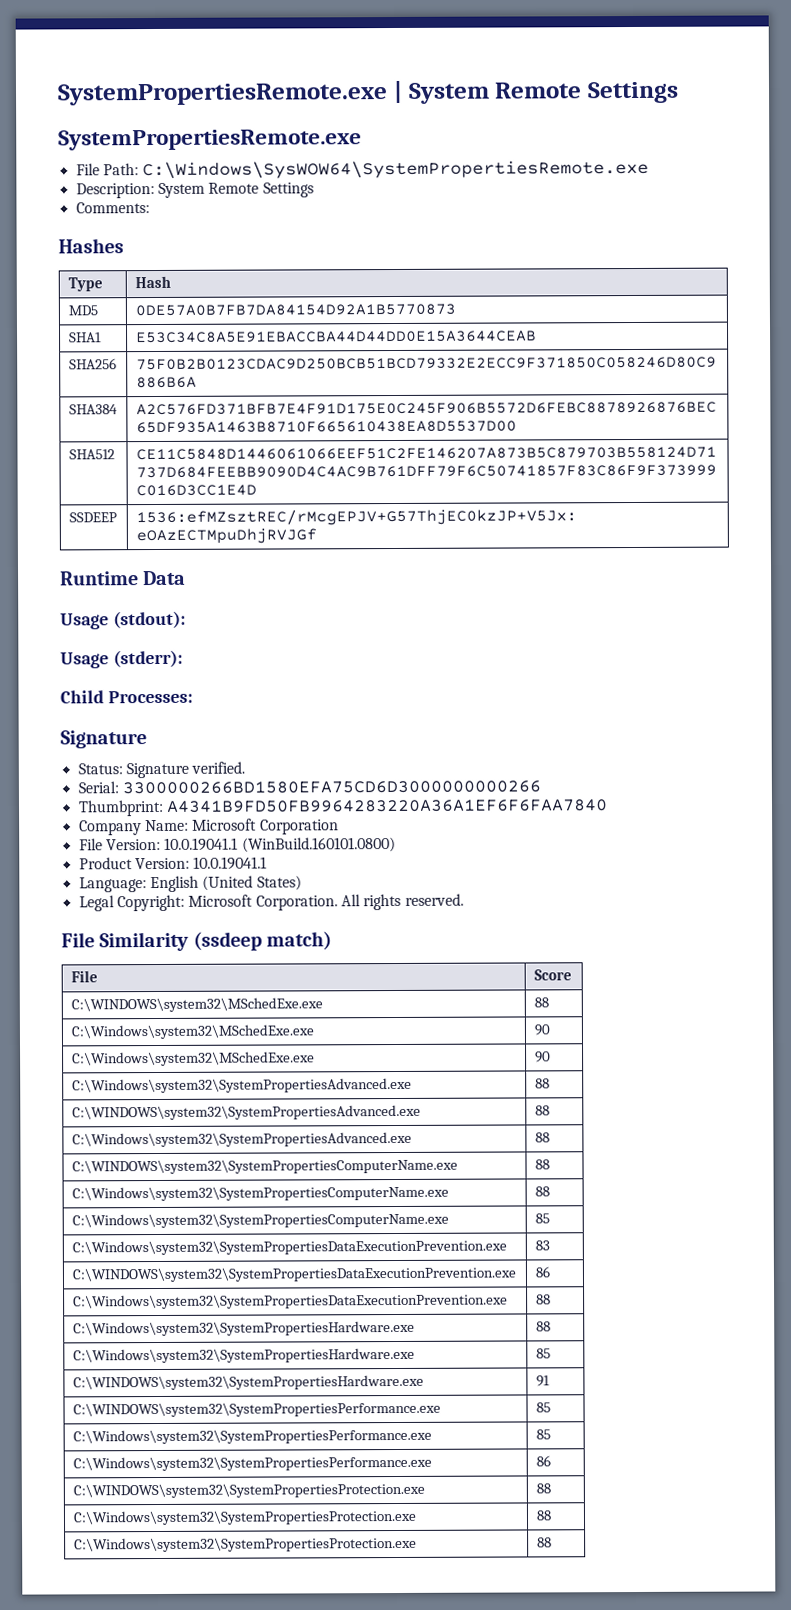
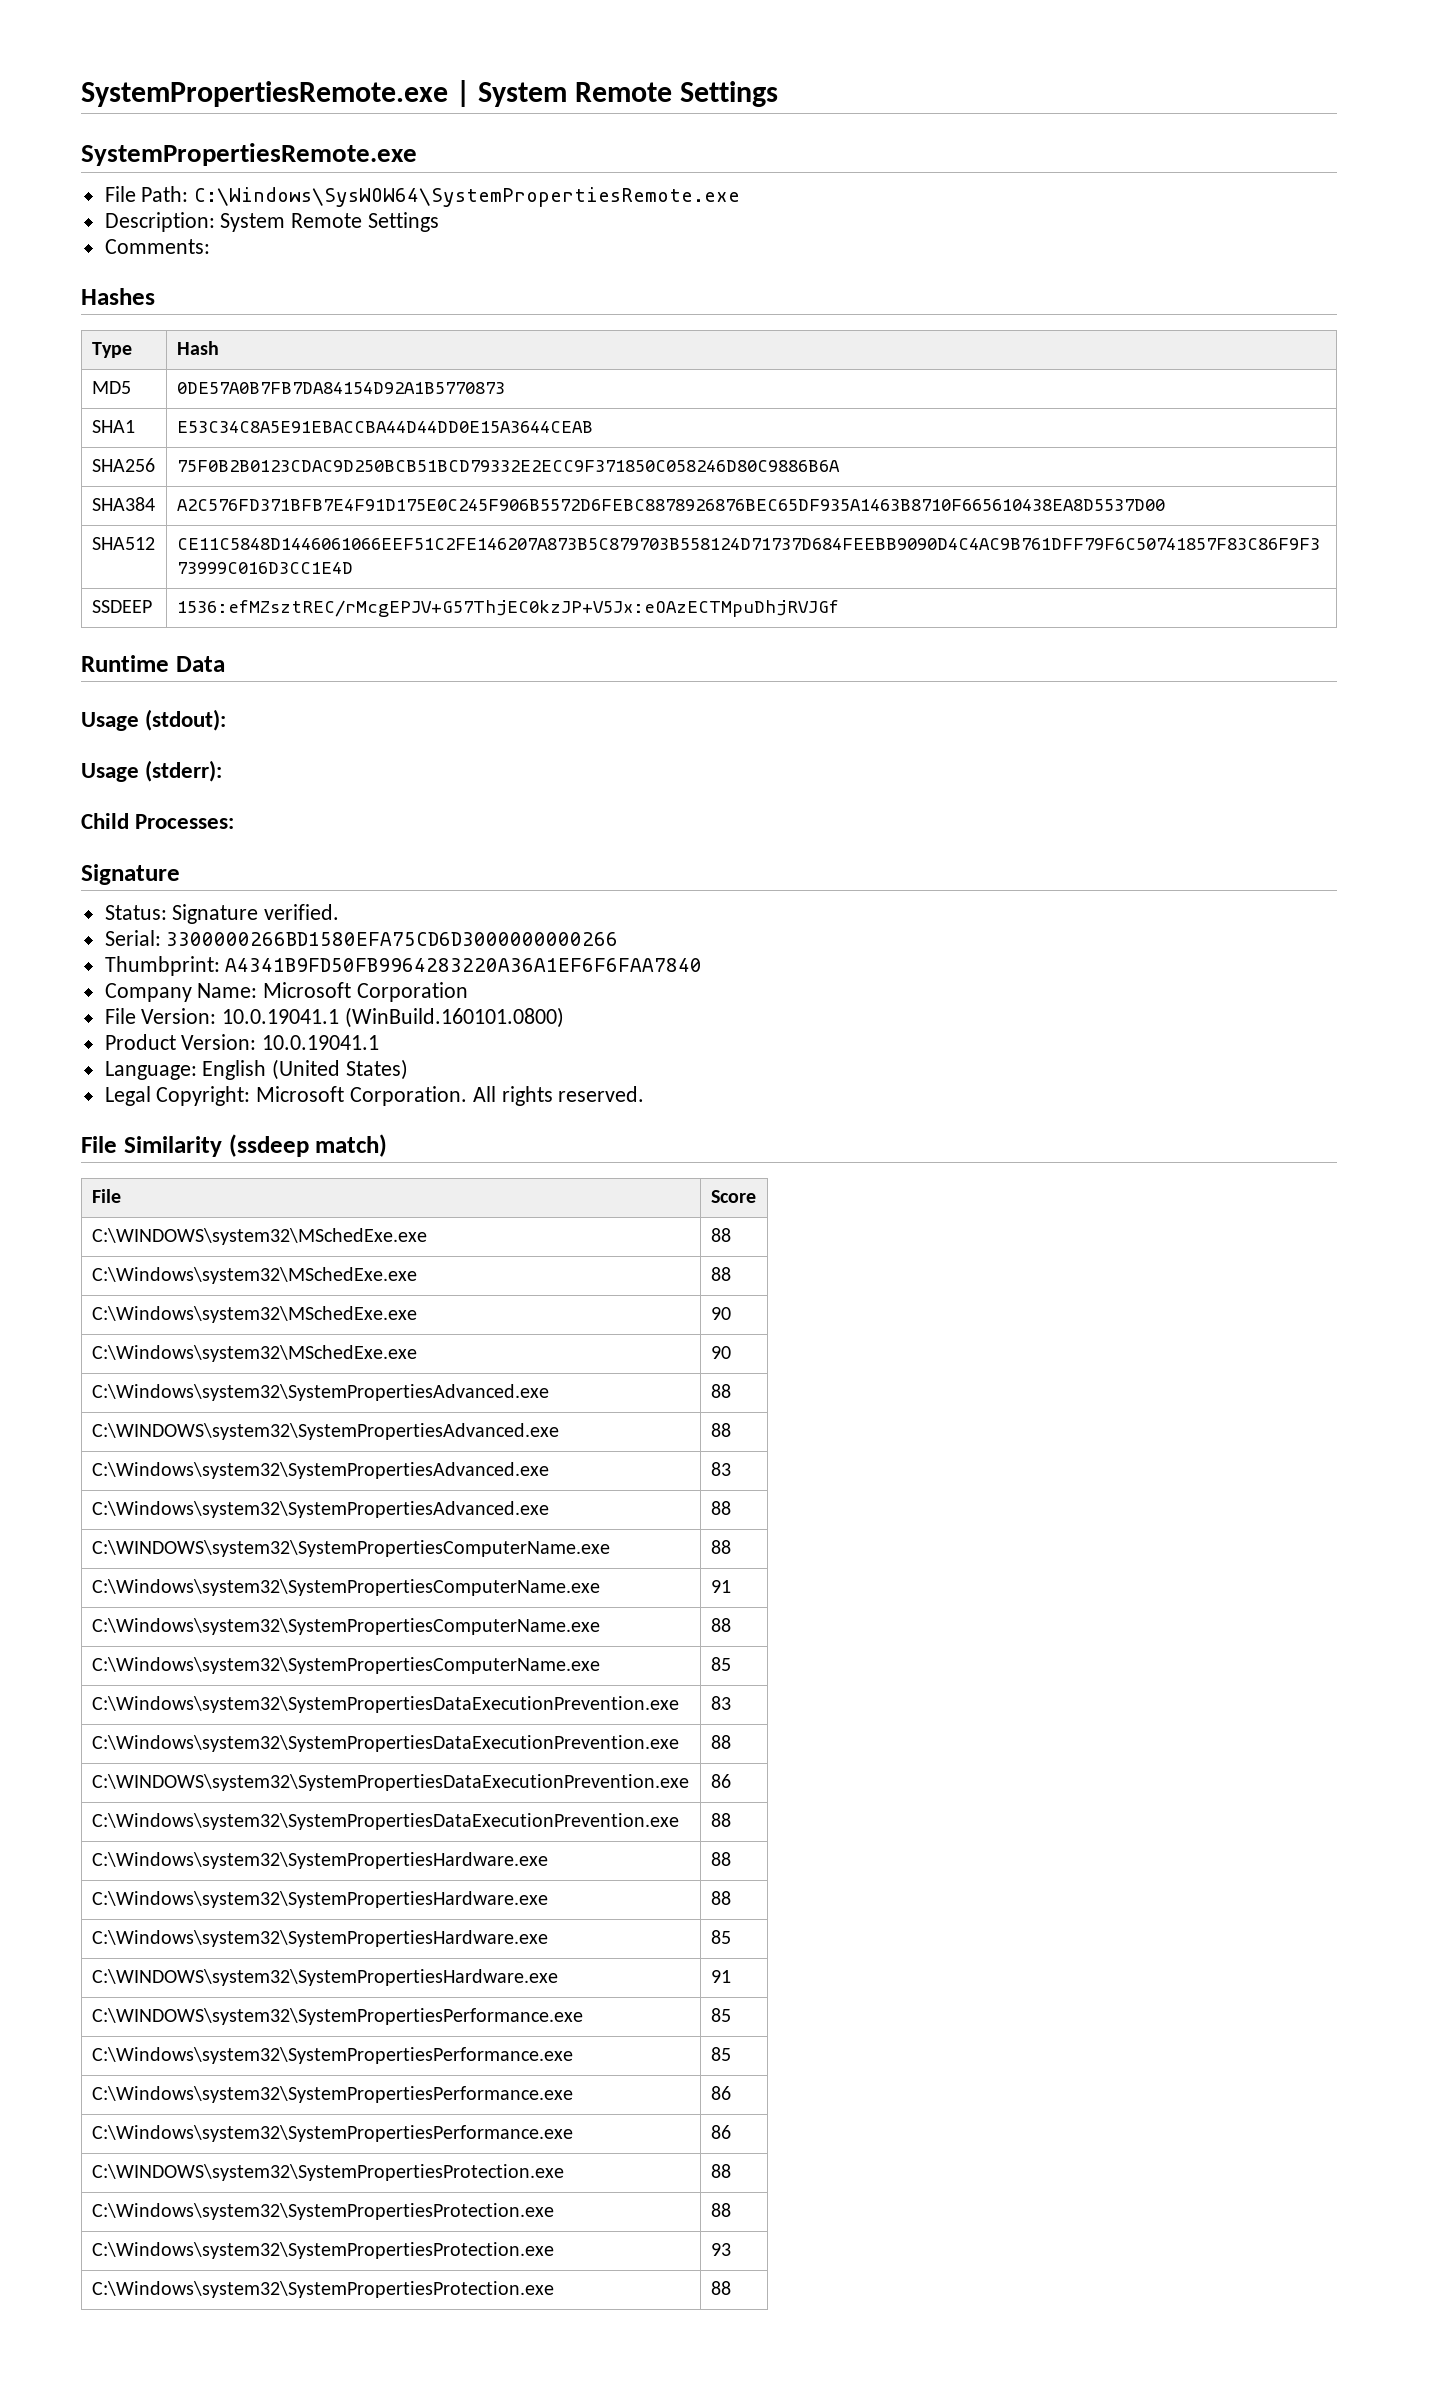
(549, 1002) none -> [91,1267,417,1284] [710,1267,731,1281] // C:\Windows\system32\MSchedExe.exe | 88
(550, 1110) none -> [91,1462,549,1479] [710,1462,731,1476] // C:\Windows\system32\SystemPropertiesAdvanced.exe | 83
(550, 1164) none -> [91,1579,600,1596] [710,1580,731,1593] // C:\Windows\system32\SystemPropertiesComputerName.exe | 91
(550, 1245) none -> [91,1735,679,1752] [710,1735,731,1749] // C:\Windows\system32\SystemPropertiesDataExecutionPrevention.exe | 88
(551, 1326) none -> [91,1891,548,1908] [710,1891,731,1905] // C:\Windows\system32\SystemPropertiesHardware.exe | 88
(551, 1461) none -> [91,2125,573,2142] [710,2125,731,2139] // C:\Windows\system32\SystemPropertiesPerformance.exe | 86
(551, 1515) none -> [91,2242,554,2259] [710,2243,731,2256] // C:\Windows\system32\SystemPropertiesProtection.exe | 93

